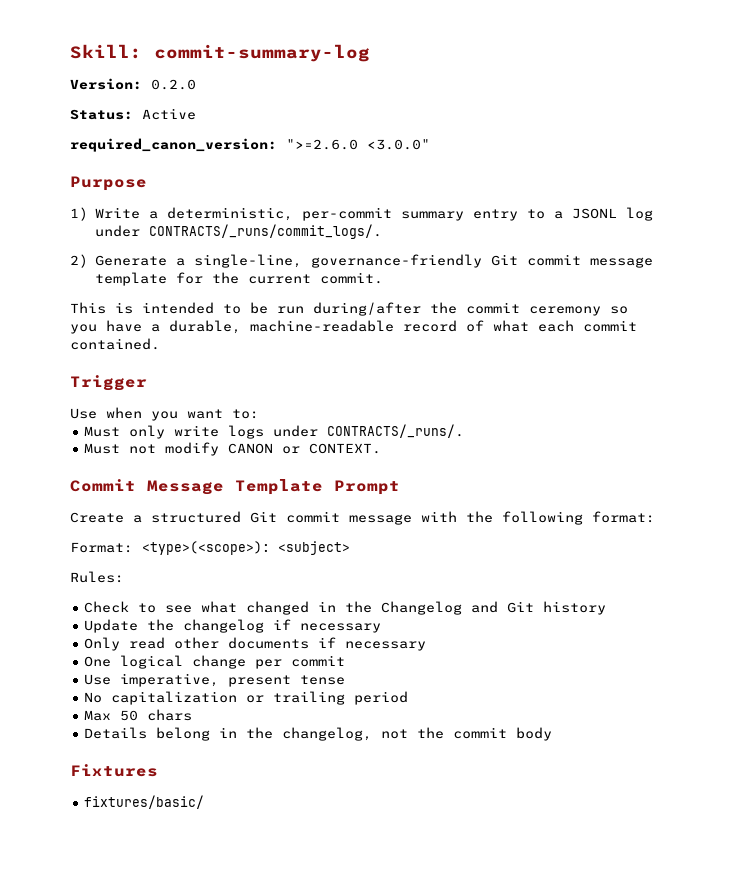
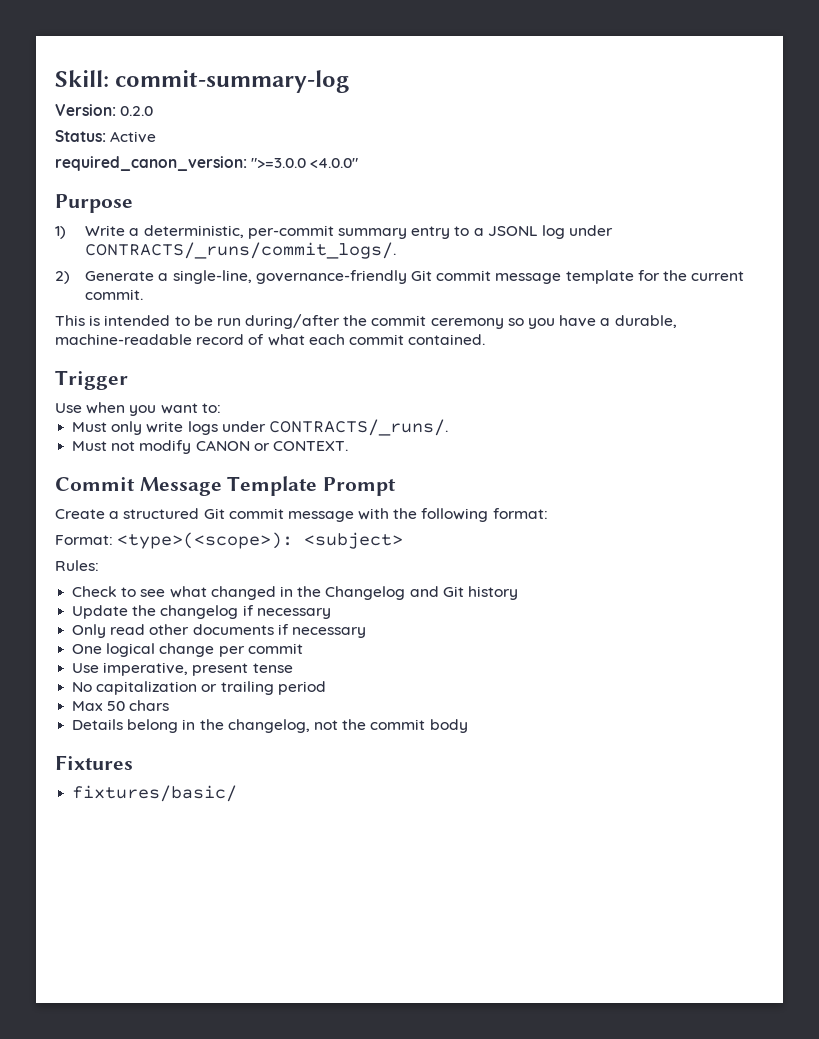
[286,139,430,150] ">=2.6.0 <3.0.0" -> [251,158,359,168] ">=3.0.0 <4.0.0"

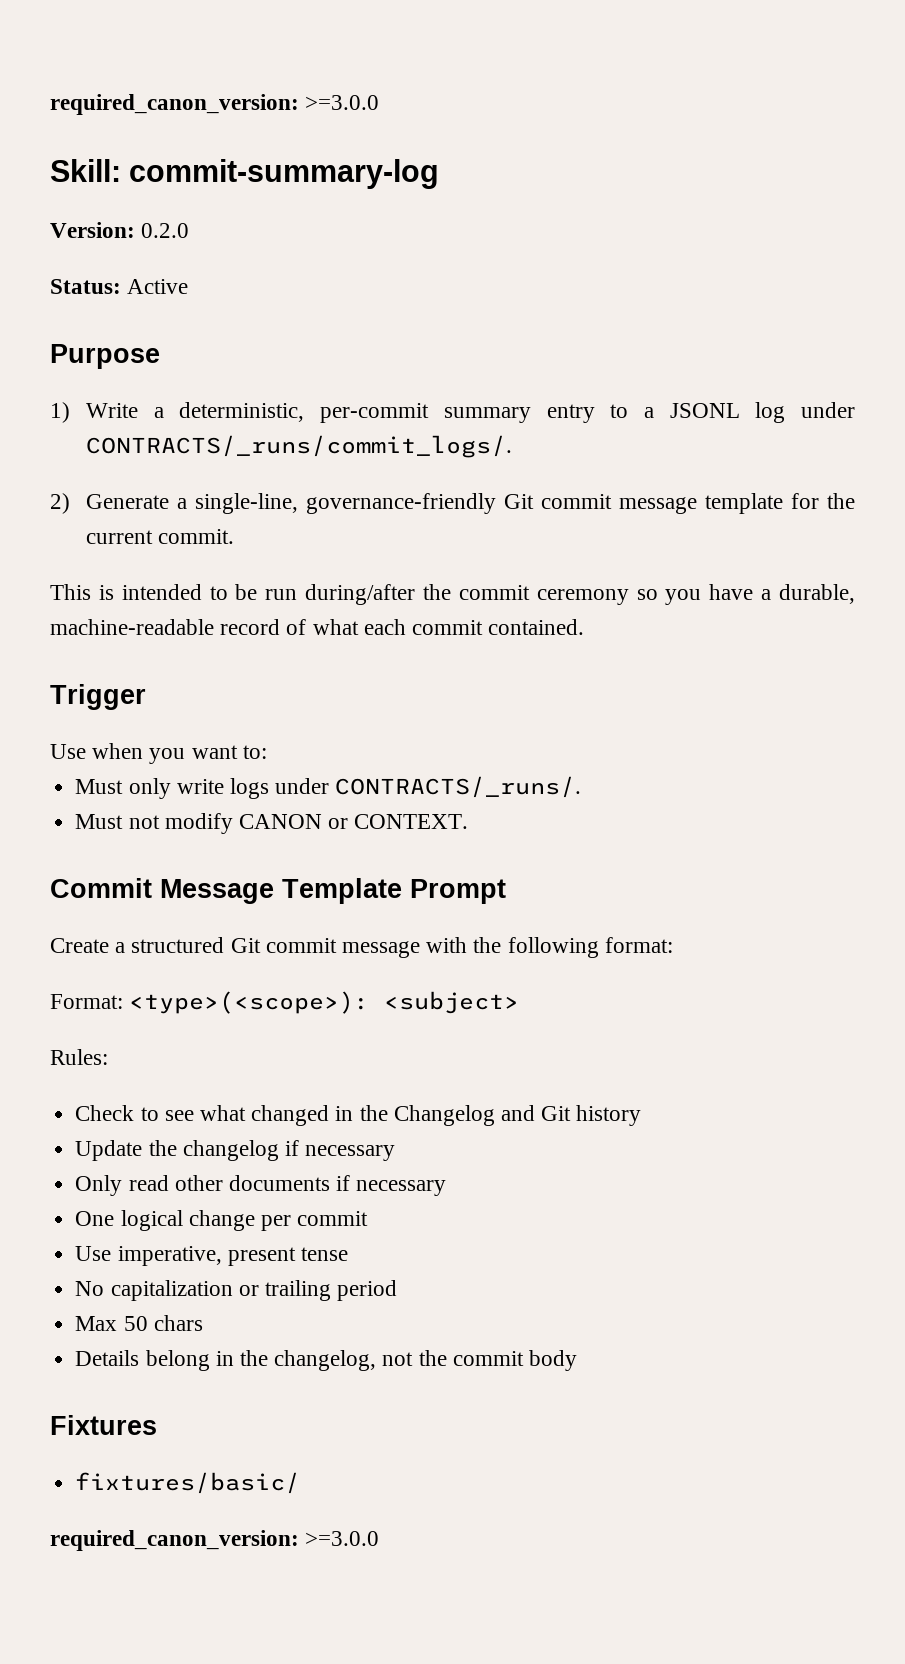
(55, 78) none -> [50,94,380,115] required_canon_version: >=3.0.0 //
[55,156,359,171] // required_canon_version: ">=3.0.0 <4.0.0" -> (189, 286) none
(238, 793) none -> [50,1530,380,1551] // required_canon_version: >=3.0.0

